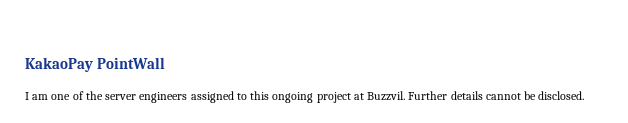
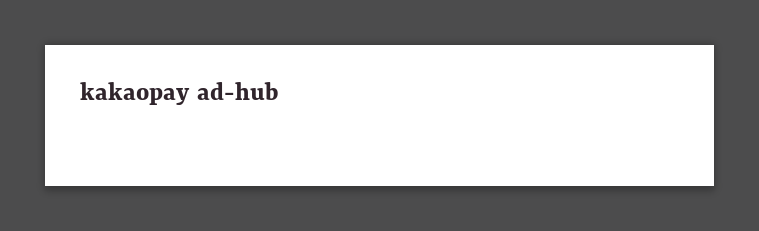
[25,57,165,72] [25,91,585,103] KakaoPay PointWall // I am one of the server engineers assigned to this ongoing project at Buzzvil. Further details cannot be disclosed. -> [80,82,279,105] kakaopay ad-hub

